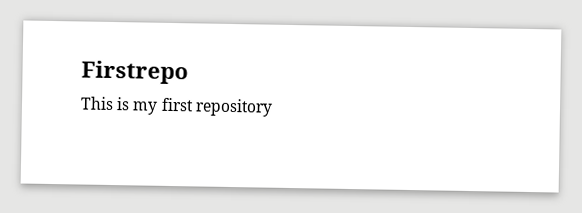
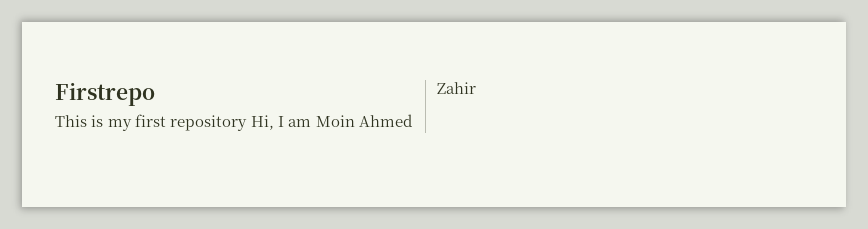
(273, 107) none -> [250,114,413,130] [437,82,476,94] Hi, I am Moin Ahmed Zahir

